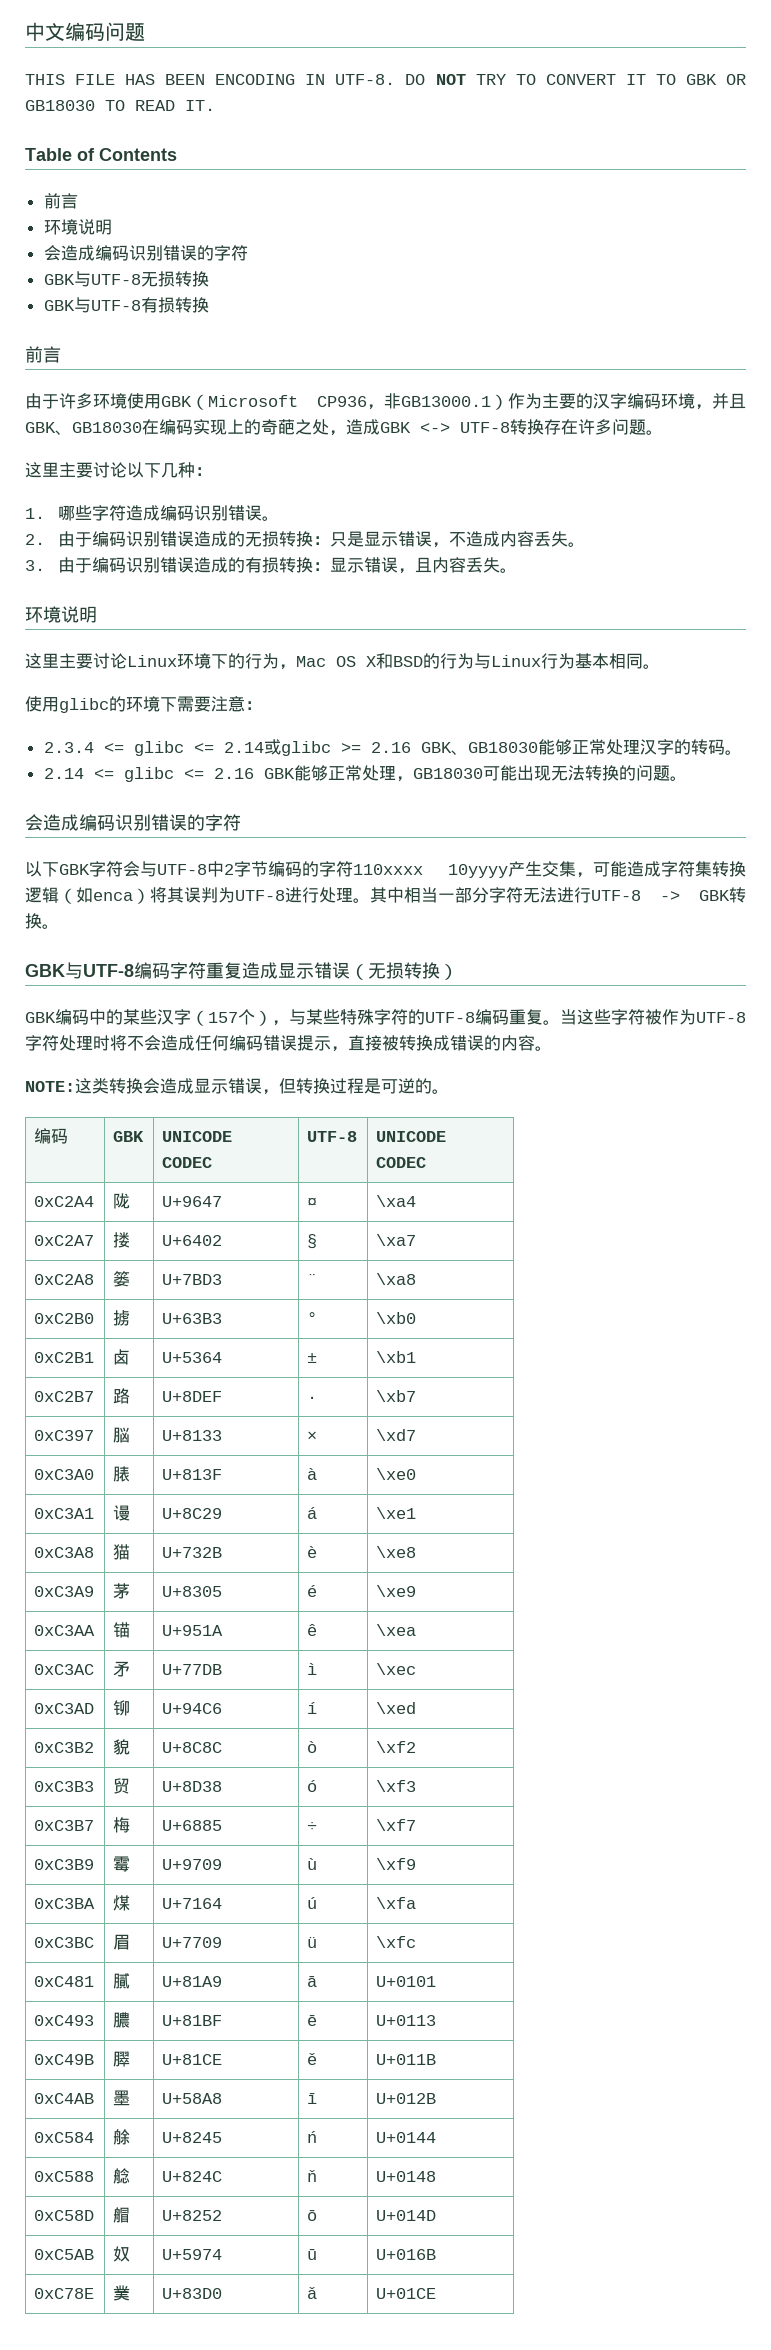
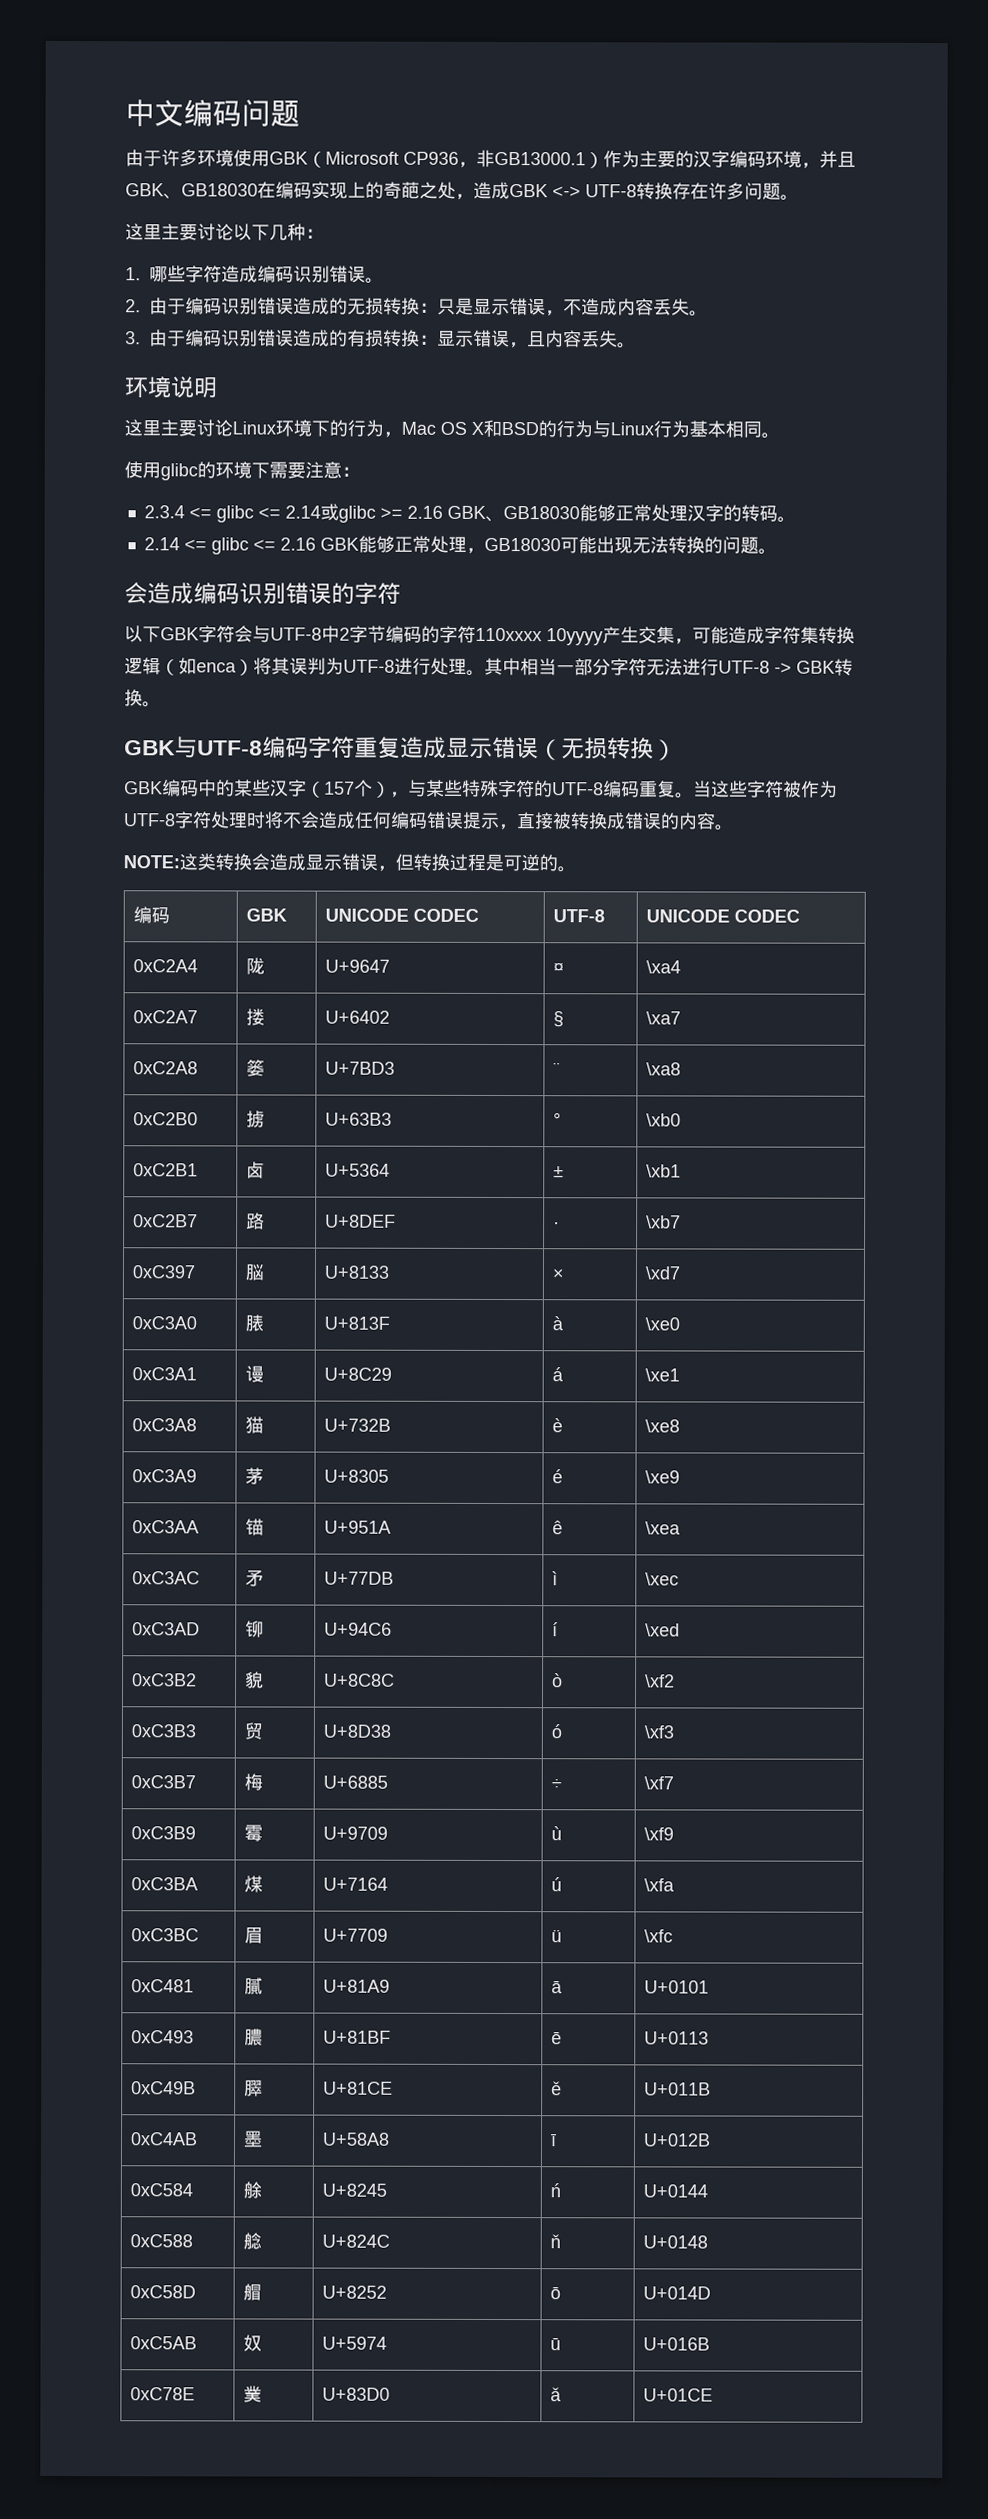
[25,74,747,85] [25,100,215,111] [25,148,177,161] [43,193,78,209] [43,219,112,235] [43,245,248,261] [43,271,209,287] [43,297,209,313] [25,346,61,363] // THIS FILE HAS BEEN ENCODING IN UTF-8. DO NOT TRY TO CONVERT IT TO GBK OR GB18030 TO READ IT. // Table of Contents // 前言 // 环境说明 // 会造成编码识别错误的字符 // GBK与UTF-8无损转换 // GBK与UTF-8有损转换 // 前言 -> (300, 113) none

